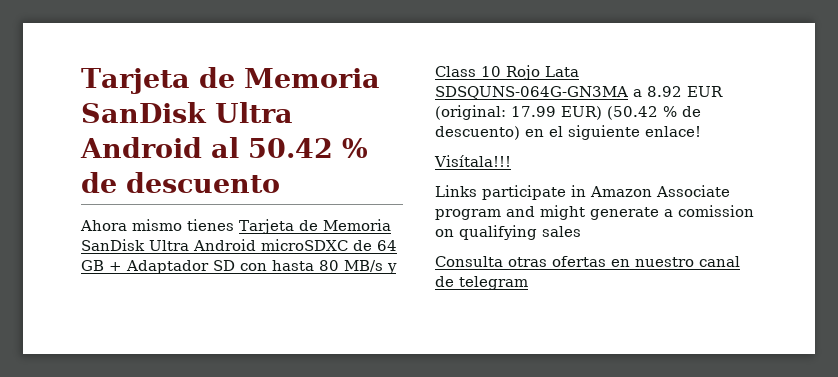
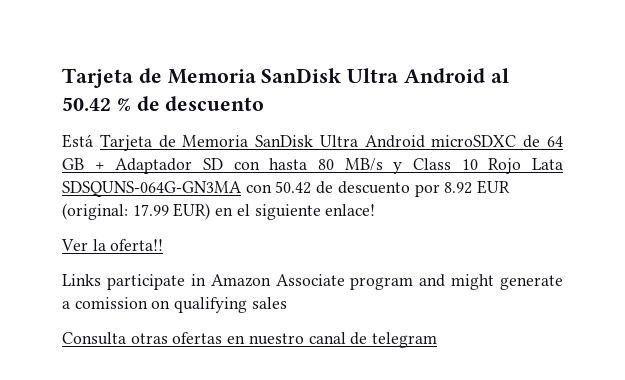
[80,219,234,231] Ahora mismo tienes -> [62,134,93,148] Está
[633,89,642,97] a -> [245,181,440,197] con 50.42 de descuento por
[607,106,701,120] [435,126,520,140] (50.42 % de descuento) -> (211, 211) none
[434,155,511,167] Visítala!!! -> [61,239,164,251] Ver la oferta!!

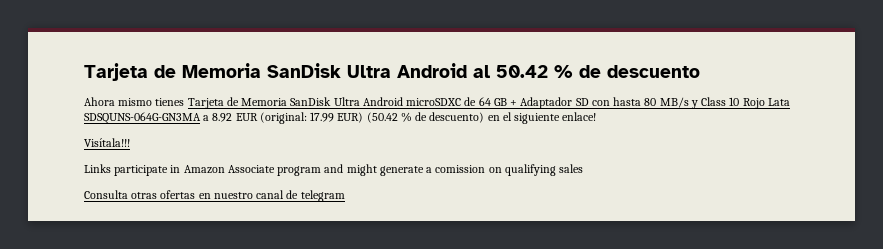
[62,134,93,148] Está -> [84,97,185,106] Ahora mismo tienes
[245,181,440,197] con 50.42 de descuento por -> [203,115,210,121] a
(211, 211) none -> [366,112,485,123] (50.42 % de descuento)
[61,239,164,251] Ver la oferta!! -> [84,138,130,147] Visítala!!!

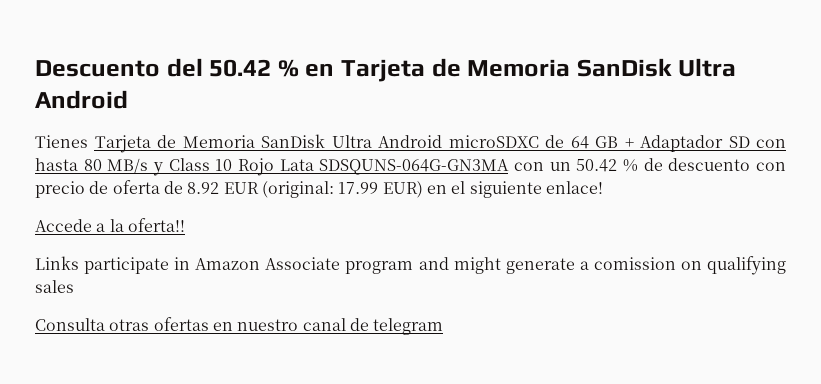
[84,63,700,81] [84,97,185,106] Tarjeta de Memoria SanDisk Ultra Android al 50.42 % de descuento // Ahora mismo tienes -> [35,58,736,82] [35,90,128,109] [35,135,88,148] Descuento del 50.42 % en Tarjeta de Memoria SanDisk Ultra Android // Tienes
[203,115,210,121] a -> [514,158,786,172] [35,180,183,198] con un 50.42 % de descuento con precio de oferta de
[366,112,485,123] (50.42 % de descuento) -> (423, 189) none
[84,138,130,147] Visítala!!! -> [35,218,185,232] Accede a la oferta!!

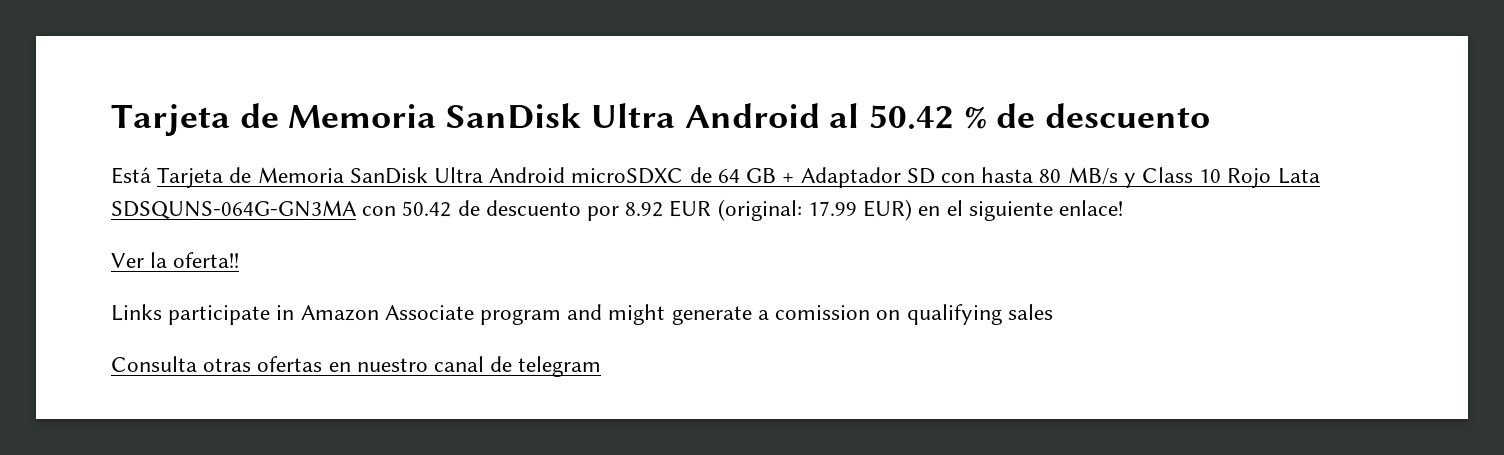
[35,58,736,82] [35,90,128,109] [35,135,88,148] Descuento del 50.42 % en Tarjeta de Memoria SanDisk Ultra Android // Tienes -> [111,103,1211,136] [111,167,151,184] Tarjeta de Memoria SanDisk Ultra Android al 50.42 % de descuento // Está
[549,158,786,172] [35,180,183,198] un 50.42 % de descuento con precio de oferta de -> [402,200,620,221] 50.42 de descuento por
[35,219,106,232] Accede a -> [111,253,144,268] Ver

